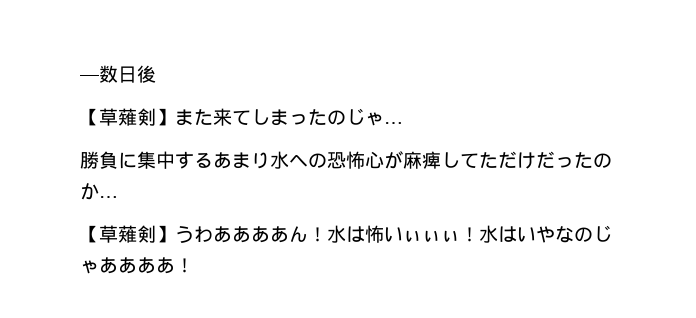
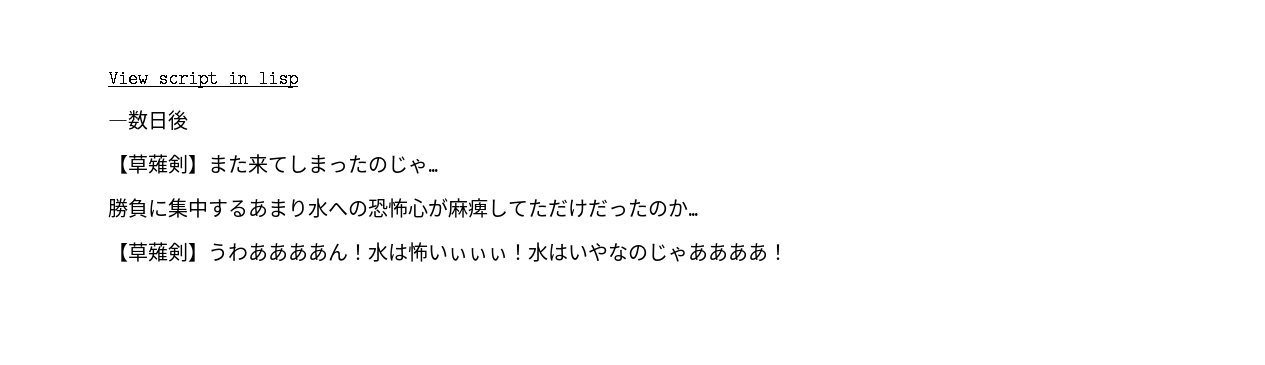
(80, 78) none -> [108,70,298,88] View script in lisp //

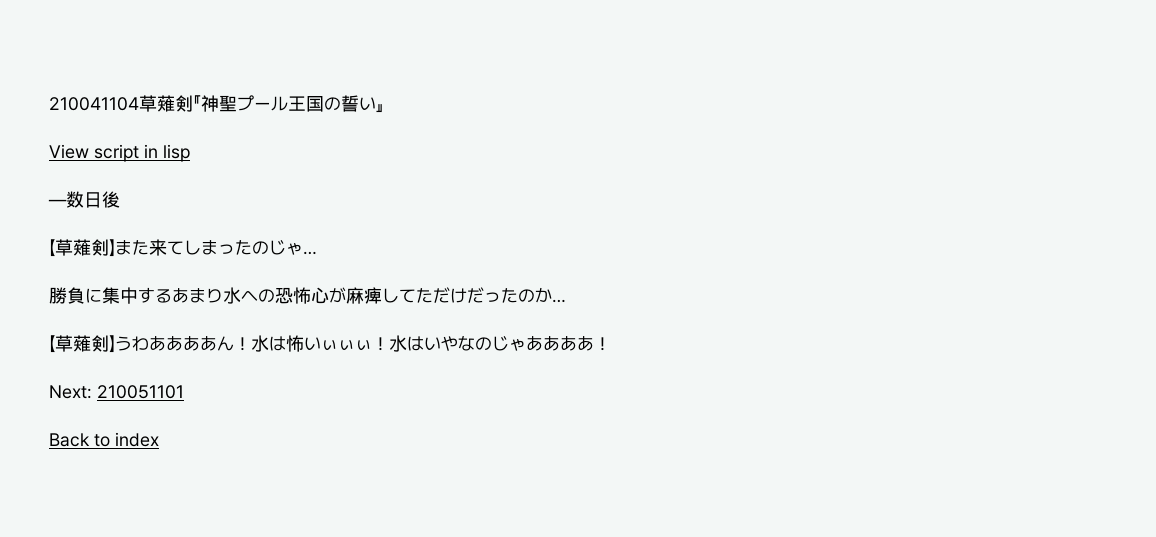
(108, 79) none -> [49,95,384,113] 210041104草薙剣『神聖プール王国の誓い』 //
(788, 252) none -> [49,385,184,399] [49,432,159,447] // Next: 210051101 // Back to index

